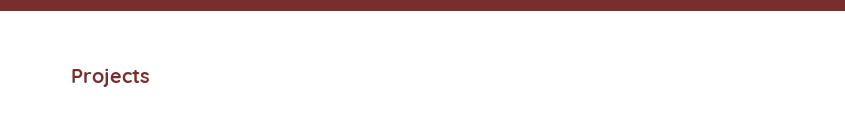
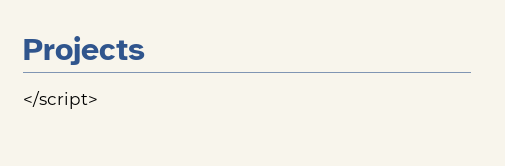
(150, 77) none -> [23,91,98,109] // </script>

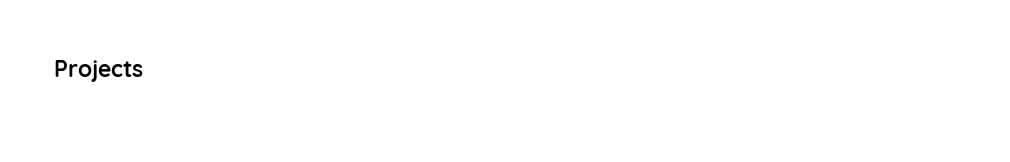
[23,91,98,109] // </script> -> (143, 71) none

